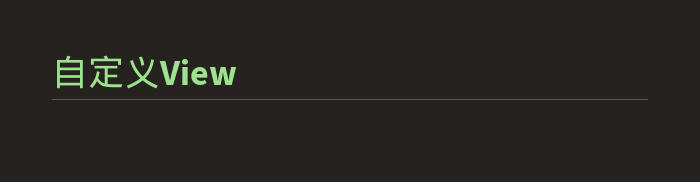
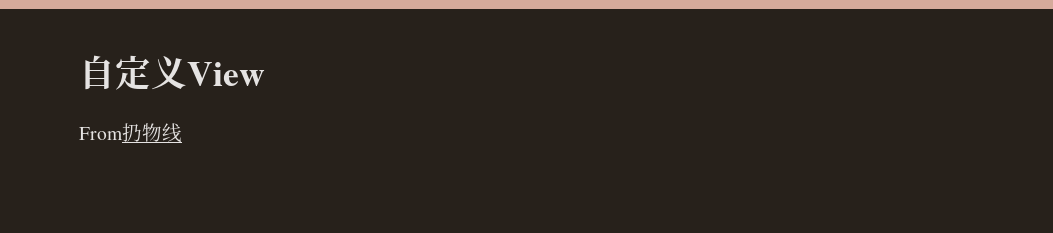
(237, 72) none -> [79,123,182,143] // From扔物线

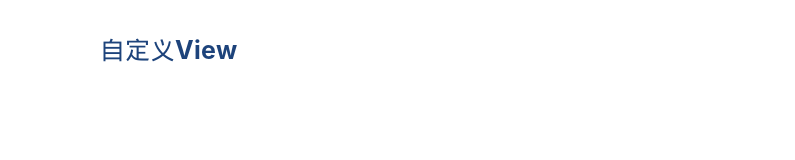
[79,123,182,143] // From扔物线 -> (237, 49) none

